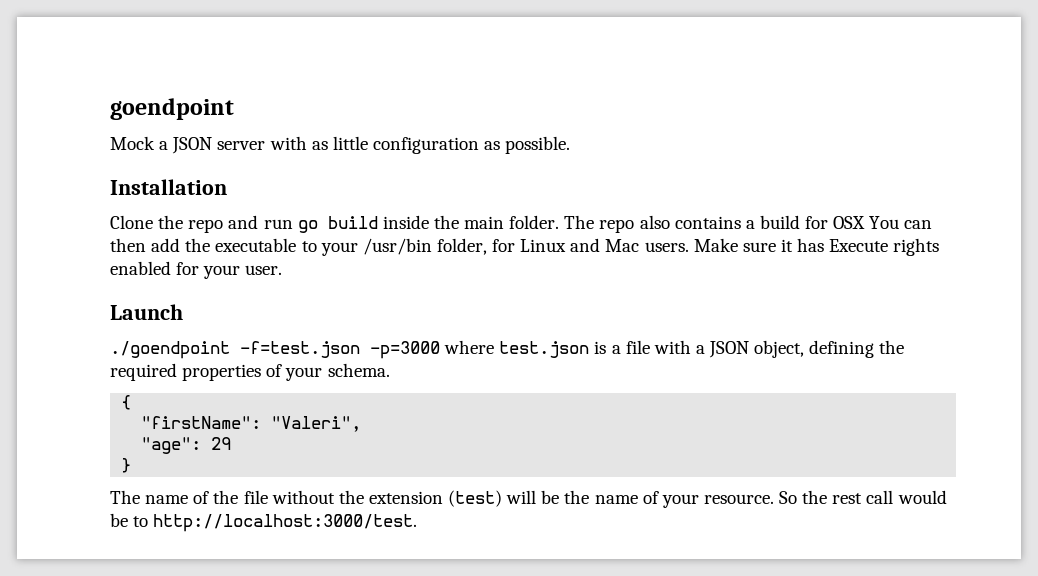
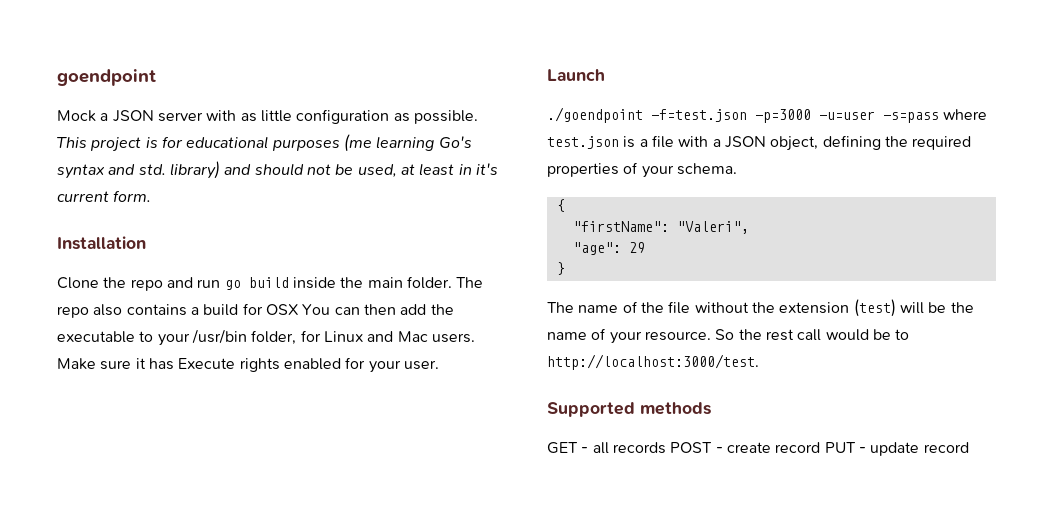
(571, 145) none -> [57,134,472,152] [57,161,498,179] [57,190,152,202] This project is for educational purposes (me learning Go's syntax and std. library) and should not be used, at least in it's current form.
(440, 350) none -> [819,111,939,123] -u=user -s=pass
(418, 523) none -> [547,402,711,417] [547,442,969,456] // Supported methods // GET - all records POST - create record PUT - update record

